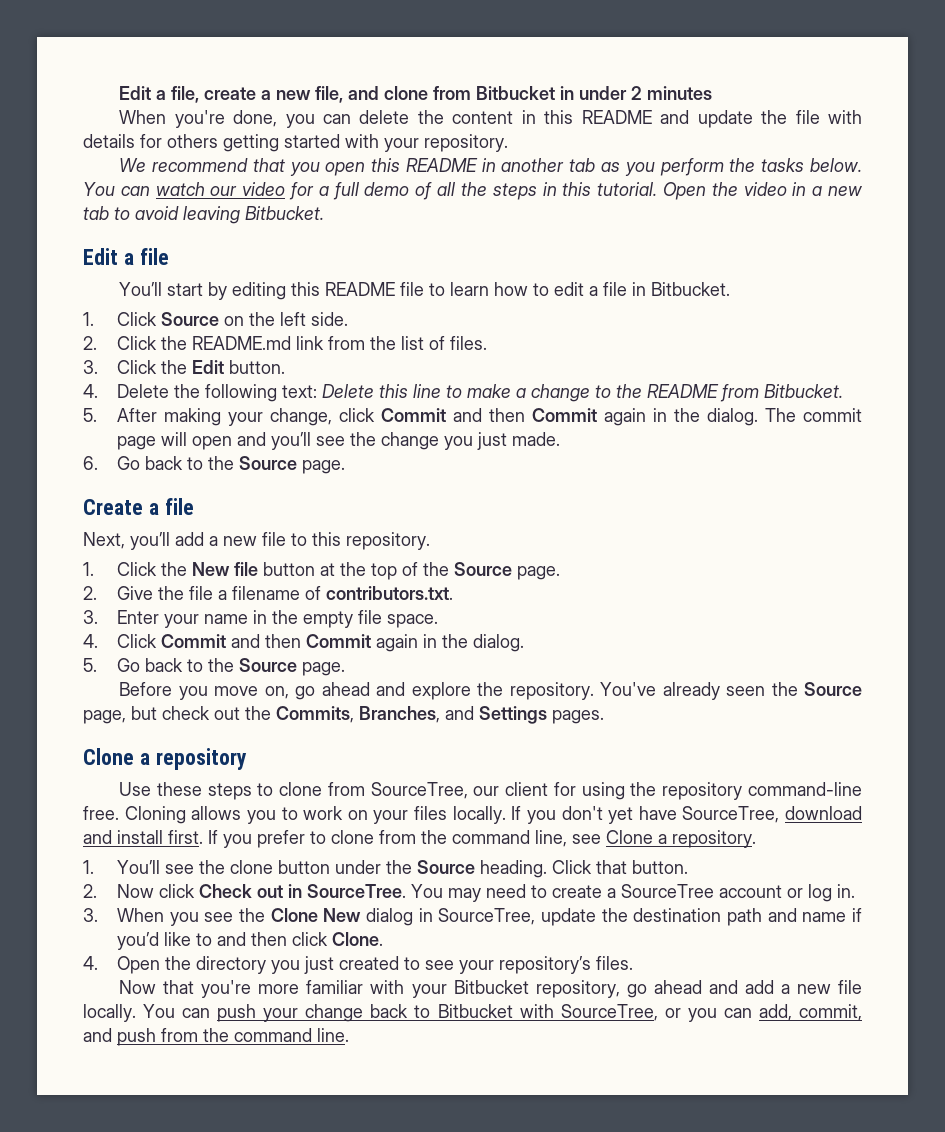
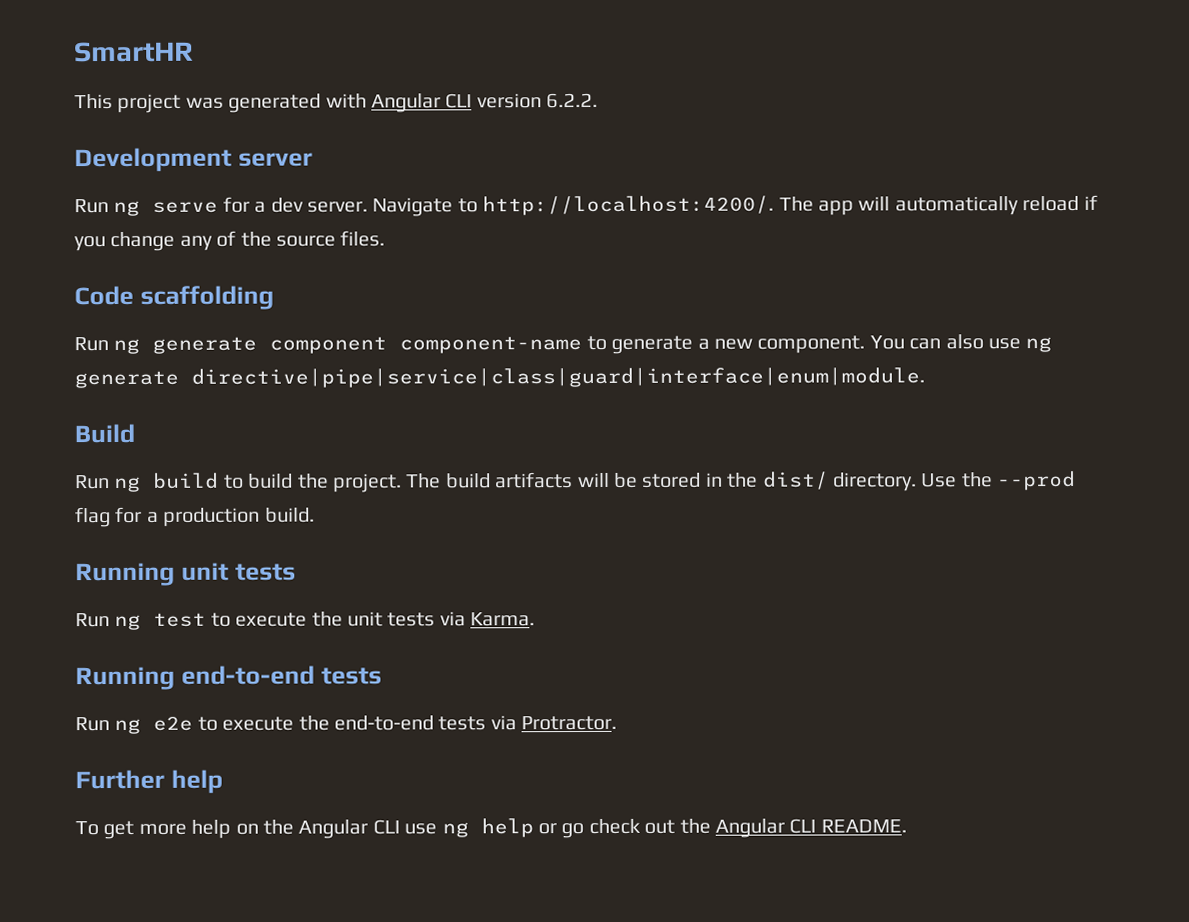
[119,86,713,103] [119,110,862,128] [83,134,508,152] [119,158,862,176] [83,182,864,200] [83,206,324,224] [83,248,169,265] [119,282,731,300] [83,312,349,326] [83,336,488,350] [83,360,286,374] [83,384,844,402] [83,408,862,426] [117,432,561,450] [83,456,346,474] [83,498,194,515] [83,532,430,550] [83,562,561,580] [83,586,454,600] [83,610,439,628] [83,634,525,652] [83,658,346,676] [119,682,863,700] [83,706,604,724] [83,748,247,770] [119,782,862,800] [83,806,862,824] [83,830,756,848] [83,860,689,878] [83,884,856,902] [83,908,862,926] [117,932,384,950] [83,956,634,974] [119,980,862,998] [83,1004,863,1022] [83,1028,349,1046] Edit a file, create a new file, and clone from Bitbucket in under 2 minutes // When you're done, you can delete the content in this README and update the file with details for others getting started with your repository. // We recommend that you open this README in another tab as you perform the tasks below. You can watch our video for a full demo of all the steps in this tutorial. Open the video in a new tab to avoid leaving Bitbucket. // Edit a file // You’ll start by editing this README file to learn how to edit a file in Bitbucket. // 1. Click Source on the left side. // 2. Click the README.md link from the list of files. // 3. Click the Edit button. // 4. Delete the following text: Delete this line to make a change to the README from Bitbucket. // 5. After making your change, click Commit and then Commit again in the dialog. The commit page will open and you’ll see the change you just made. // 6. Go back to the Source page. // Create a file // Next, you’ll add a new file to this repository. // 1. Click the New file button at the top of the Source page. // 2. Give the file a filename of contributors.txt. // 3. Enter your name in the empty file space. // 4. Click Commit and then Commit again in the dialog. // 5. Go back to the Source page. // Before you move on, go ahead and explore the repository. You've already seen the Source page, but check out the Commits, Branches, and Settings pages. // Clone a repository // Use these steps to clone from SourceTree, our client for using the repository command-line free. Cloning allows you to work on your files locally. If you don't yet have SourceTree, download and install first. If you prefer to clone from the command line, see Clone a repository. // 1. You’ll see the clone button under the Source heading. Click that button. // 2. Now click Check out in SourceTree. You may need to create a SourceTree account or log in. // 3. When you see the Clone New dialog in SourceTree, update the destination path and name if you’d like to and then click Clone. // 4. Open the directory you just created to see your repository’s files. // Now that you're more familiar with your Bitbucket repository, go ahead and add a new file locally. You can push your change back to Bitbucket with SourceTree, or you can add, commit, and push from the command line. -> [74,41,194,63] [74,92,599,113] [74,147,313,173] [74,194,1098,217] [74,230,386,252] [74,285,274,310] [74,334,1053,355] [74,367,925,389] [74,423,135,444] [75,470,1077,493] [75,506,315,528] [75,562,296,587] [75,611,536,631] [75,665,382,691] [75,715,618,735] [75,769,223,794] [75,818,907,840] SmartHR // This project was generated with Angular CLI version 6.2.2. // Development server // Run ng serve for a dev server. Navigate to http://localhost:4200/. The app will automatically reload if you change any of the source files. // Code scaffolding // Run ng generate component component-name to generate a new component. You can also use ng generate directive|pipe|service|class|guard|interface|enum|module. // Build // Run ng build to build the project. The build artifacts will be stored in the dist/ directory. Use the --prod flag for a production build. // Running unit tests // Run ng test to execute the unit tests via Karma. // Running end-to-end tests // Run ng e2e to execute the end-to-end tests via Protractor. // Further help // To get more help on the Angular CLI use ng help or go check out the Angular CLI README.

